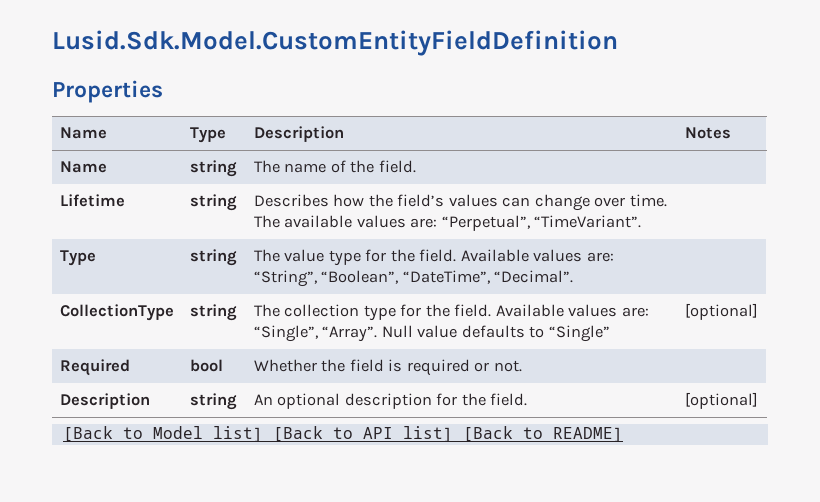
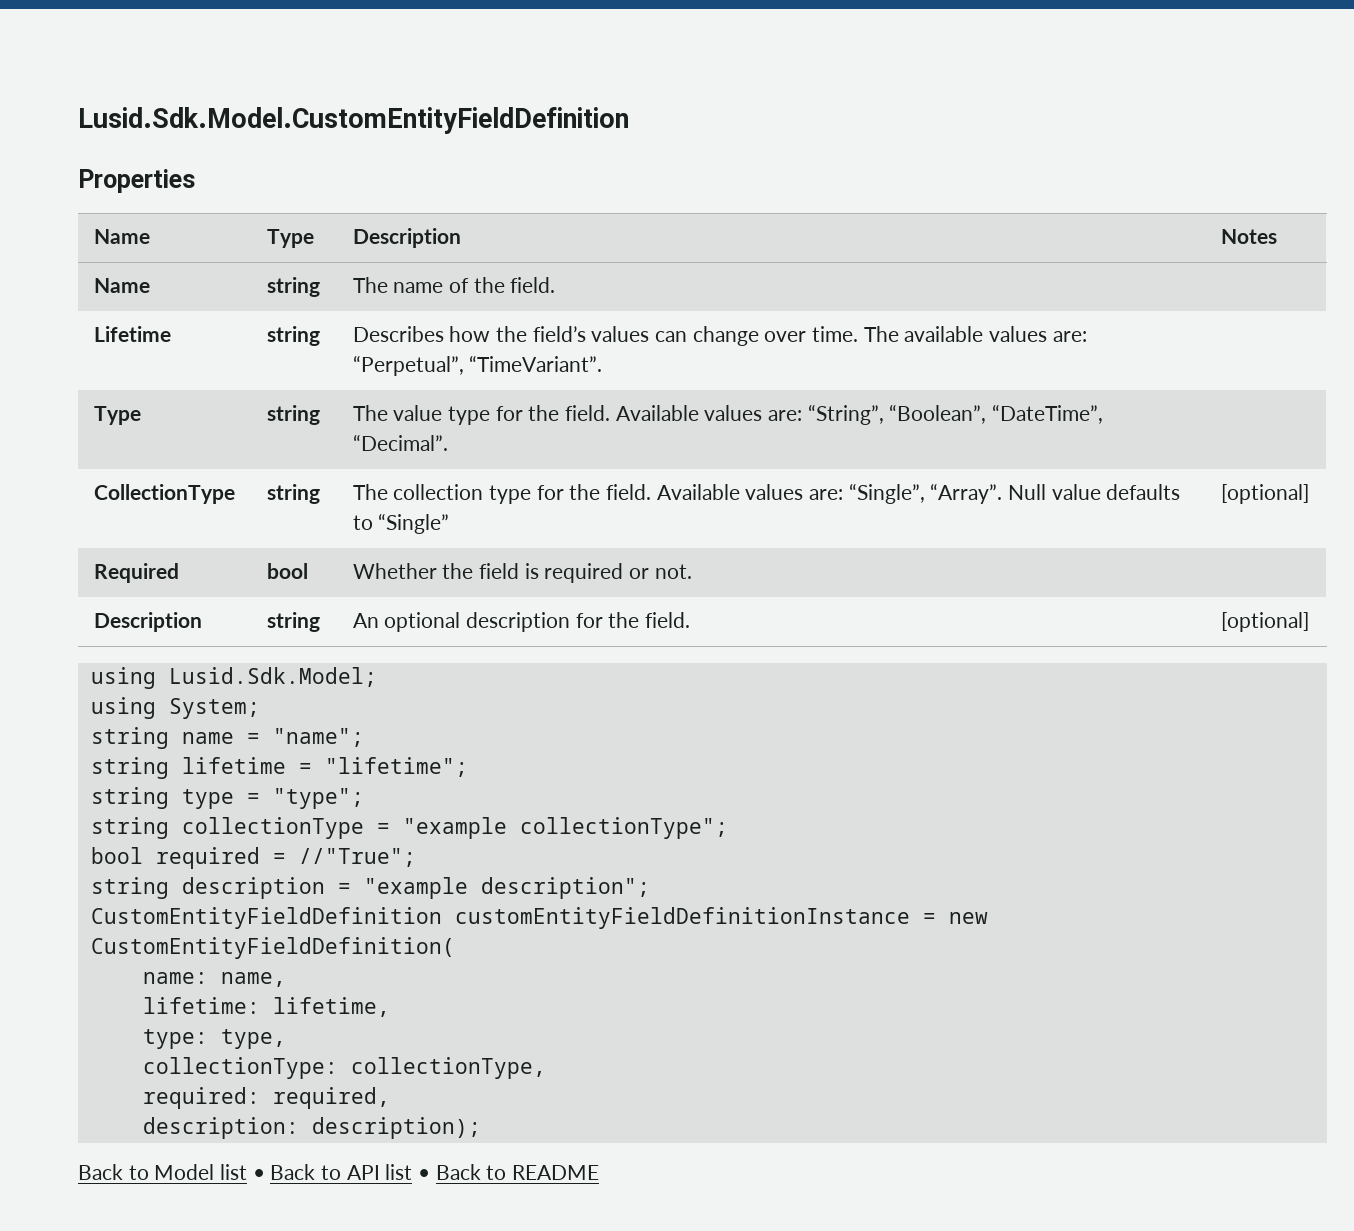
[63,426,624,442] [Back to Model list] [Back to API list] [Back to README] -> [90,667,377,689] [90,697,260,719] [90,727,364,749] [90,757,468,779] [90,787,364,809] [90,817,728,839] [90,847,416,869] [90,877,650,899] [90,907,988,929] [90,937,455,959] [142,972,286,987] [142,997,390,1017] [142,1029,286,1049] [142,1057,546,1079] [142,1087,390,1109] [142,1117,481,1139] [78,1164,600,1180] using Lusid.Sdk.Model; // using System; // string name = "name"; // string lifetime = "lifetime"; // string type = "type"; // string collectionType = "example collectionType"; // bool required = //"True"; // string description = "example description"; // CustomEntityFieldDefinition customEntityFieldDefinitionInstance = new CustomEntityFieldDefinition( // name: name, // lifetime: lifetime, // type: type, // collectionType: collectionType, // required: required, // description: description); // Back to Model list • Back to API list • Back to README

